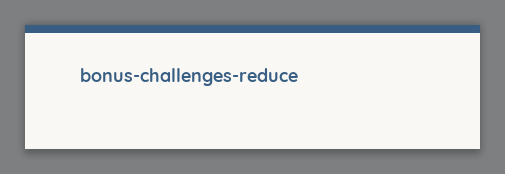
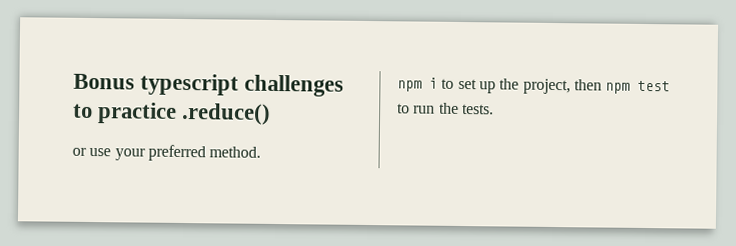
[80,68,298,86] bonus-challenges-reduce -> [73,73,345,97] [73,102,272,125] [72,144,262,162] [397,77,671,95] [397,102,494,115] Bonus typescript challenges to practice .reduce() // or use your preferred method. // npm i to set up the project, then npm test to run the tests.

